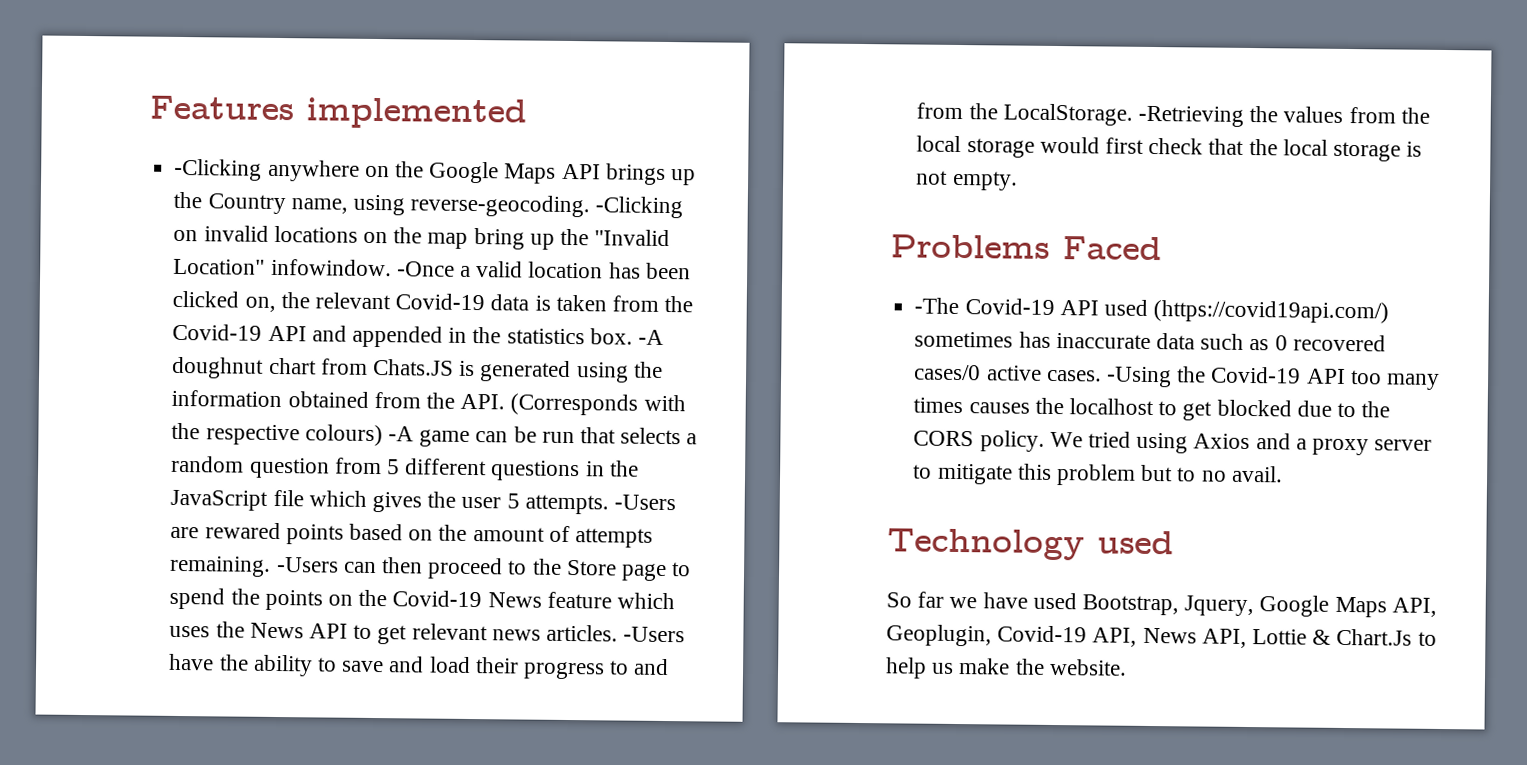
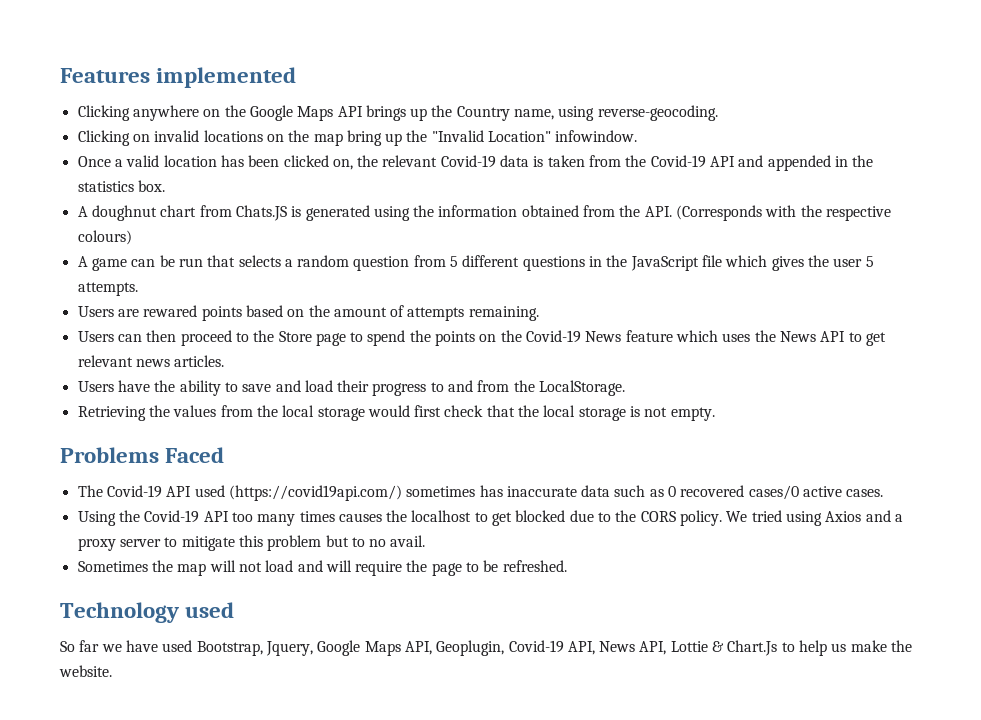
[174,158,263,181] -Clicking -> [77,105,130,121] Clicking
[595,196,684,219] -Clicking -> [77,130,130,146] // Clicking
[396,261,455,277] -Once -> [77,156,111,167] // Once
[637,329,664,345] -A -> [77,206,88,217] // A
[387,426,414,442] -A -> [77,256,88,267] // A
[613,494,676,511] -Users -> [77,306,114,317] // Users
[276,556,339,573] -Users -> [77,331,114,342] // Users
[623,626,686,643] -Users -> [77,381,114,392] // Users
[1137,105,1244,127] -Retrieving -> [77,406,146,421] // Retrieving
[914,297,960,315] -The -> [77,485,103,497] The
[1105,366,1172,388] -Using -> [77,511,116,526] // Using
(1283, 474) none -> [77,560,567,576] // Sometimes the map will not load and will require the page to be refreshed.

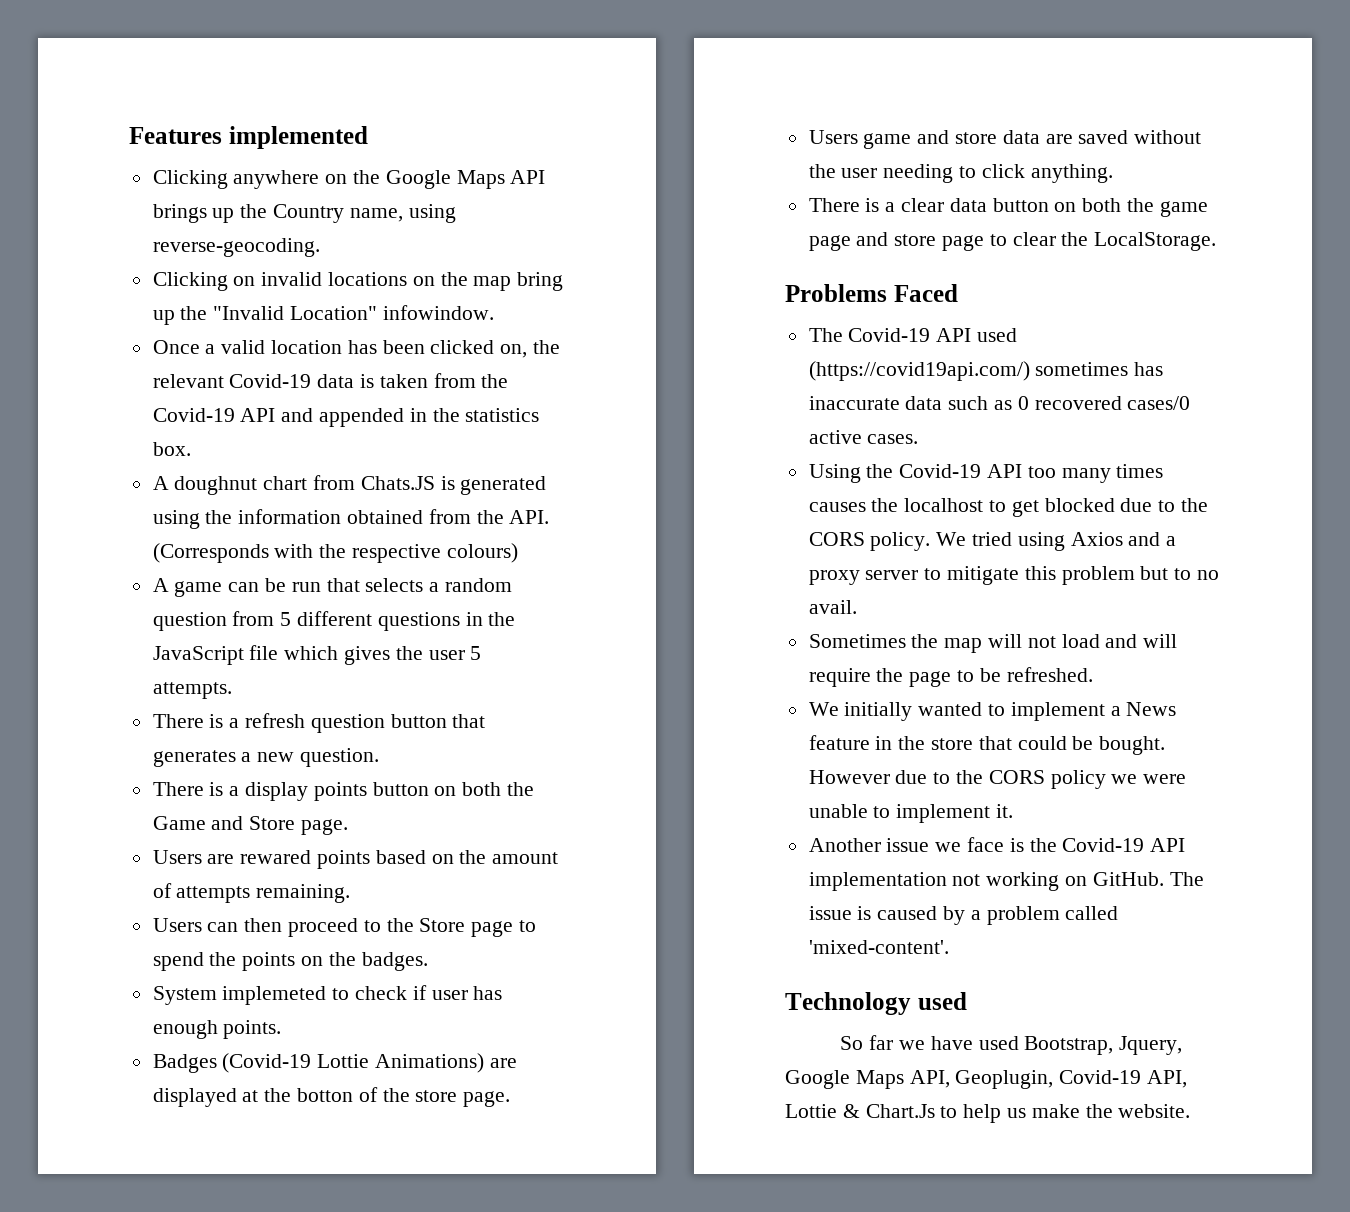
(138, 289) none -> [152,713,486,733] [152,748,380,767] [152,782,535,801] [152,816,349,835] // There is a refresh question button that generates a new question. // There is a display points button on both the Game and Store page.
[526,330,886,346] [77,355,225,367] [77,380,626,396] [77,405,715,421] Covid-19 News feature which uses the News API to get relevant news articles. // Users have the ability to save and load their progress to and from the LocalStorage. // Retrieving the values from the local storage would first check that the local storage is not empty. -> [361,952,428,971] [152,985,503,1005] [152,1020,282,1039] [152,1053,517,1073] [152,1087,511,1107] [808,130,1202,149] [808,164,1113,183] [808,198,1208,217] [808,232,1217,251] badges. // System implemeted to check if user has enough points. // Badges (Covid-19 Lottie Animations) are displayed at the botton of the store page. // Users game and store data are saved without the user needing to click anything. // There is a clear data button on both the game page and store page to clear the LocalStorage.
(567, 566) none -> [808,702,1177,721] [808,735,1166,755] [808,770,1187,789] [808,804,1014,823] [808,837,1186,852] [808,872,1204,891] [808,906,1119,925] [808,940,949,954] // We initially wanted to implement a News feature in the store that could be bought. However due to the CORS policy we were unable to implement it. // Another issue we face is the Covid-19 API implementation not working on GitHub. The issue is caused by a problem called 'mixed-content'.
[599,641,667,655] News API, -> (1188, 1079) none

